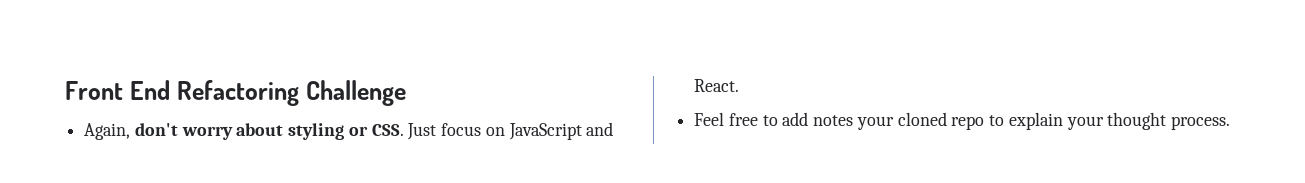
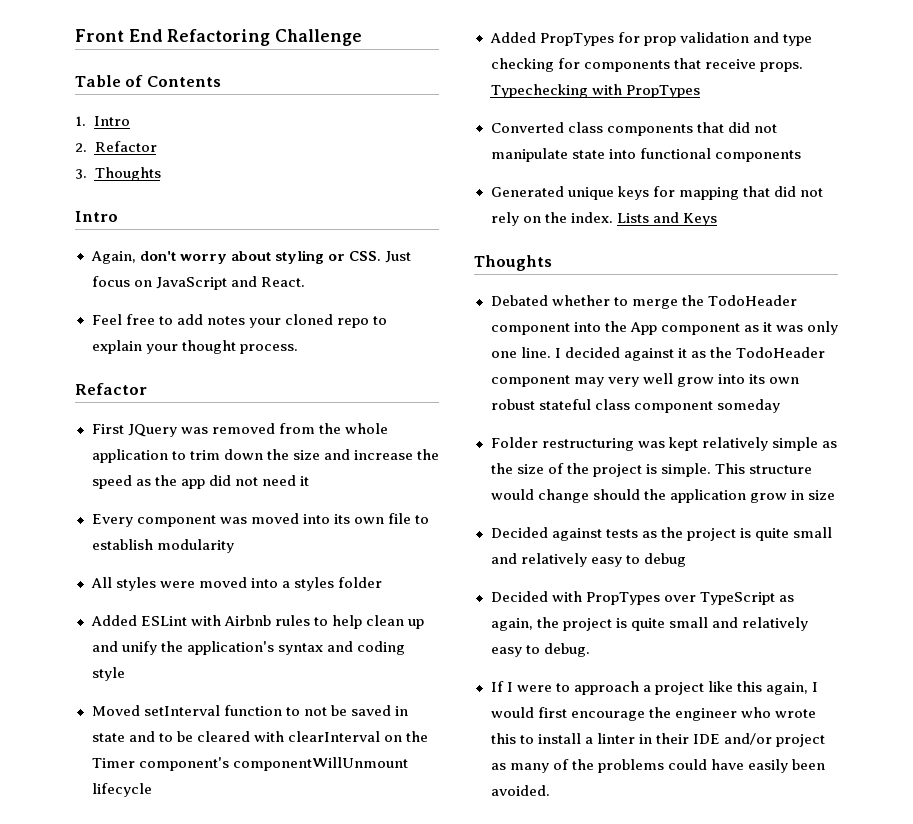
(406, 93) none -> [75,75,221,87] [75,116,131,126] [75,141,157,152] [75,167,161,181] [75,211,118,222] // Table of Contents // 1. Intro // 2. Refactor // 3. Thoughts // Intro
(1230, 123) none -> [75,383,147,395] [91,423,388,437] [91,449,439,463] [91,475,309,489] [91,513,429,527] [91,539,234,553] [90,577,382,591] [90,615,424,629] [91,641,405,655] [91,667,125,681] [91,705,408,716] [91,731,428,742] [91,757,408,771] [91,783,152,797] [489,32,812,46] [490,58,803,72] [490,84,700,98] [490,122,777,136] [490,148,801,162] [490,186,823,200] [490,212,717,226] [474,255,552,271] [490,295,797,309] [490,321,838,335] [490,347,825,361] [490,373,799,387] [490,399,780,413] [490,437,837,451] [490,463,812,477] [490,489,835,503] [490,527,832,541] [490,553,686,567] [490,591,794,605] [490,617,808,631] [490,643,590,657] [490,681,818,695] [490,707,816,721] [490,733,825,747] [490,759,825,773] [490,785,550,796] // Refactor // First JQuery was removed from the whole application to trim down the size and increase the speed as the app did not need it // Every component was moved into its own file to establish modularity // All styles were moved into a styles folder // Added ESLint with Airbnb rules to help clean up and unify the application's syntax and coding style // Moved setInterval function to not be saved in state and to be cleared with clearInterval on the Timer component's componentWillUnmount lifecycle // Added PropTypes for prop validation and type checking for components that receive props. Typechecking with PropTypes // Converted class components that did not manipulate state into functional components // Generated unique keys for mapping that did not rely on the index. Lists and Keys // Thoughts // Debated whether to merge the TodoHeader component into the App component as it was only one line. I decided against it as the TodoHeader component may very well grow into its own robust stateful class component someday // Folder restructuring was kept relatively simple as the size of the project is simple. This structure would change should the application grow in size // Decided against tests as the project is quite small and relatively easy to debug // Decided with PropTypes over TypeScript as again, the project is quite small and relatively easy to debug. // If I were to approach a project like this again, I would first encourage the engineer who wrote this to install a linter in their IDE and/or project as many of the problems could have easily been avoided.

